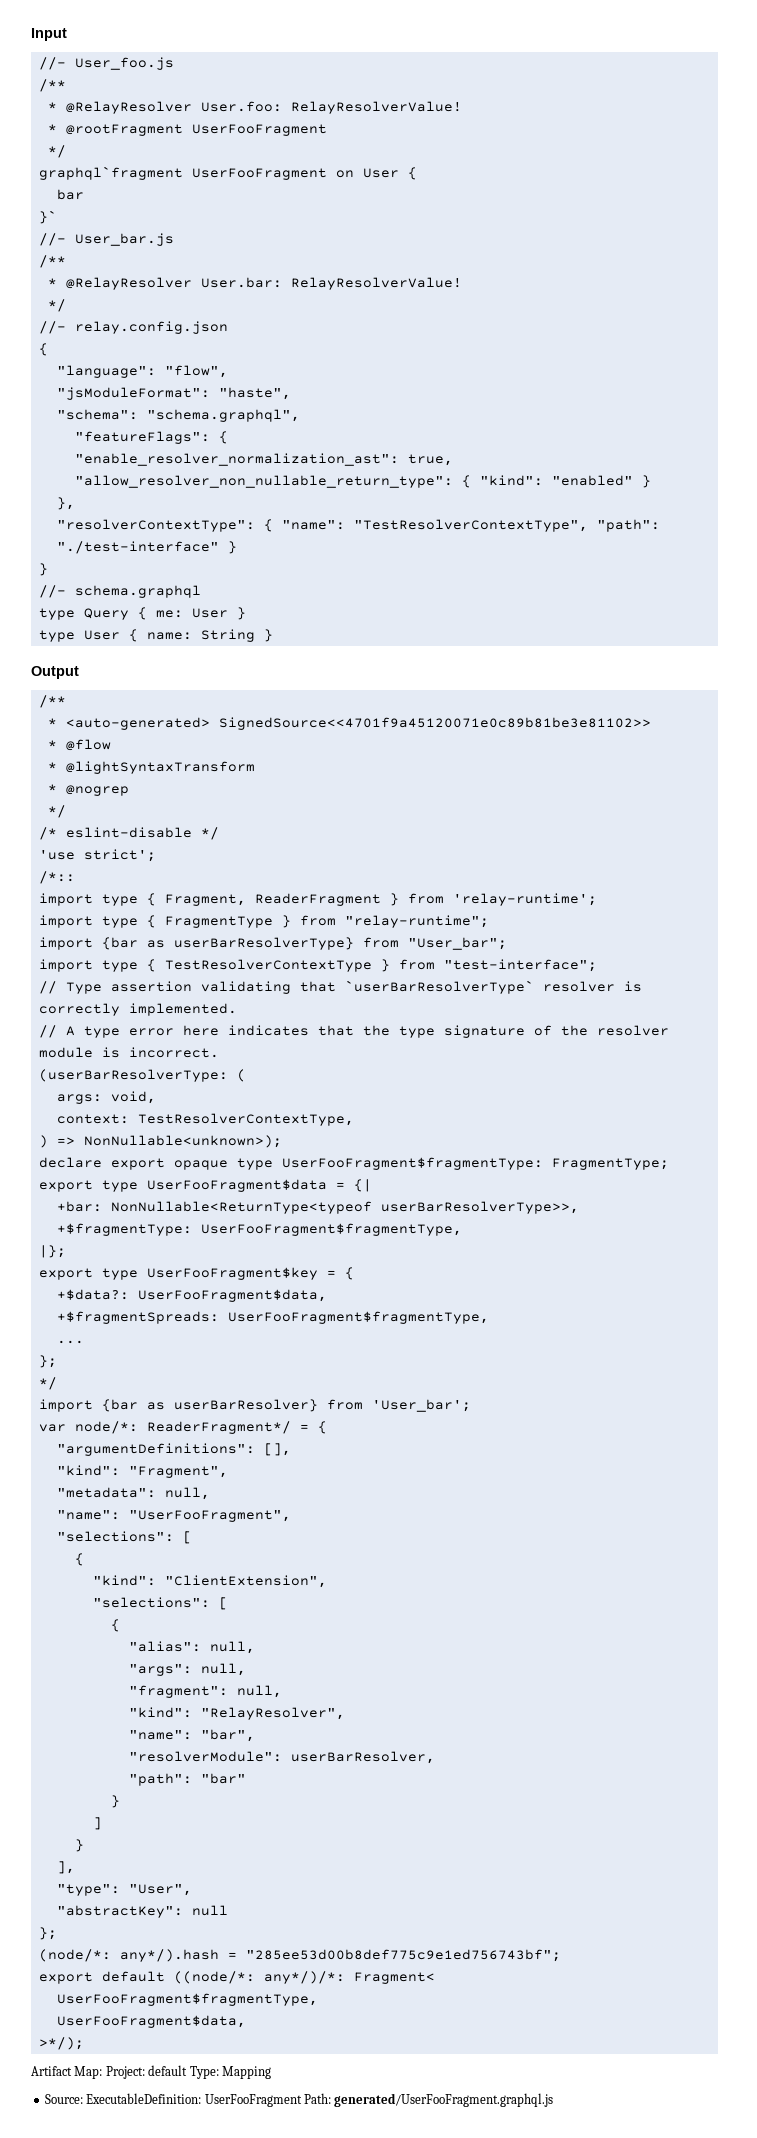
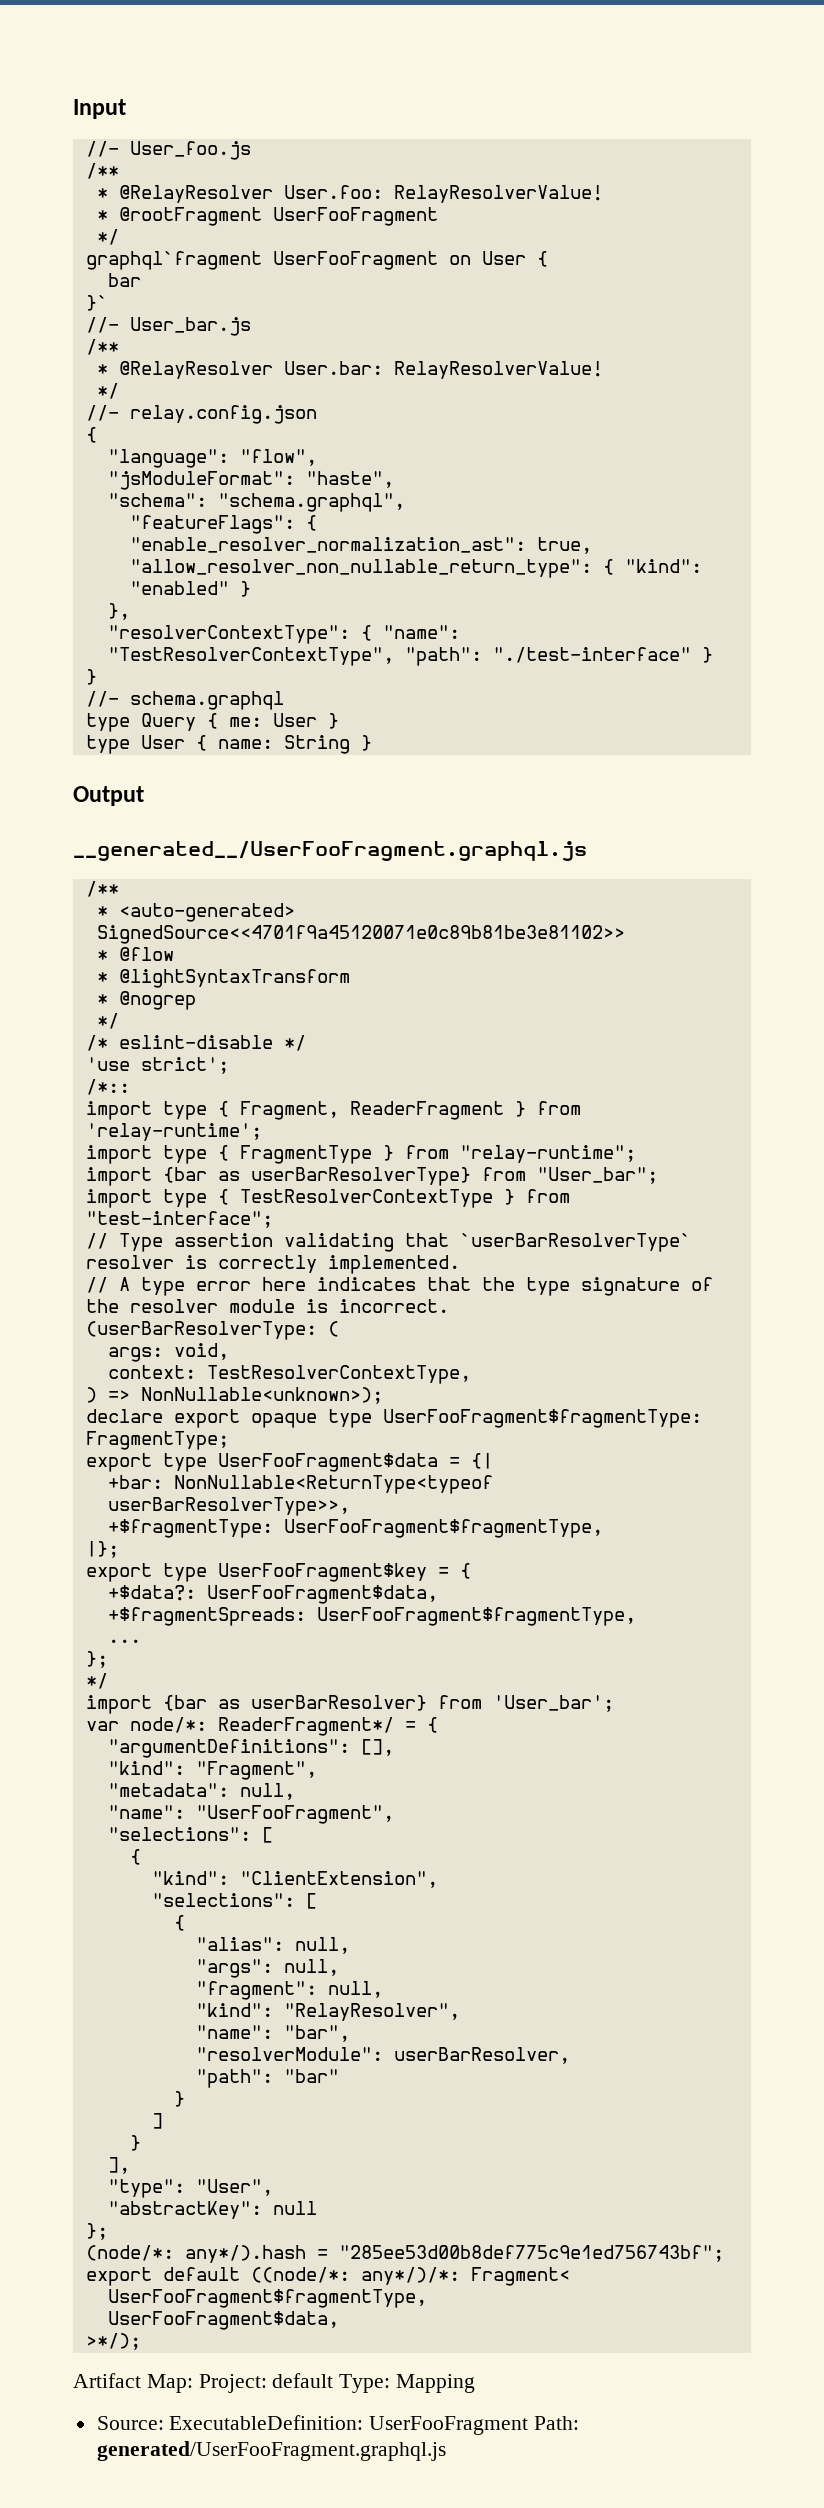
(79, 672) none -> [73,841,587,861] // __generated__/UserFooFragment.graphql.js

